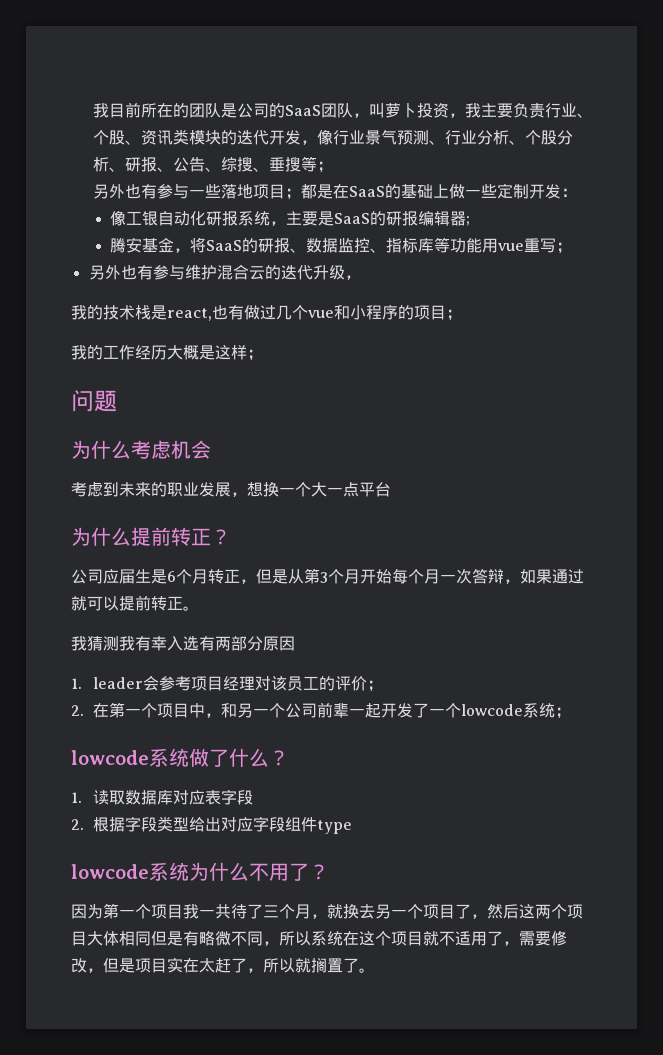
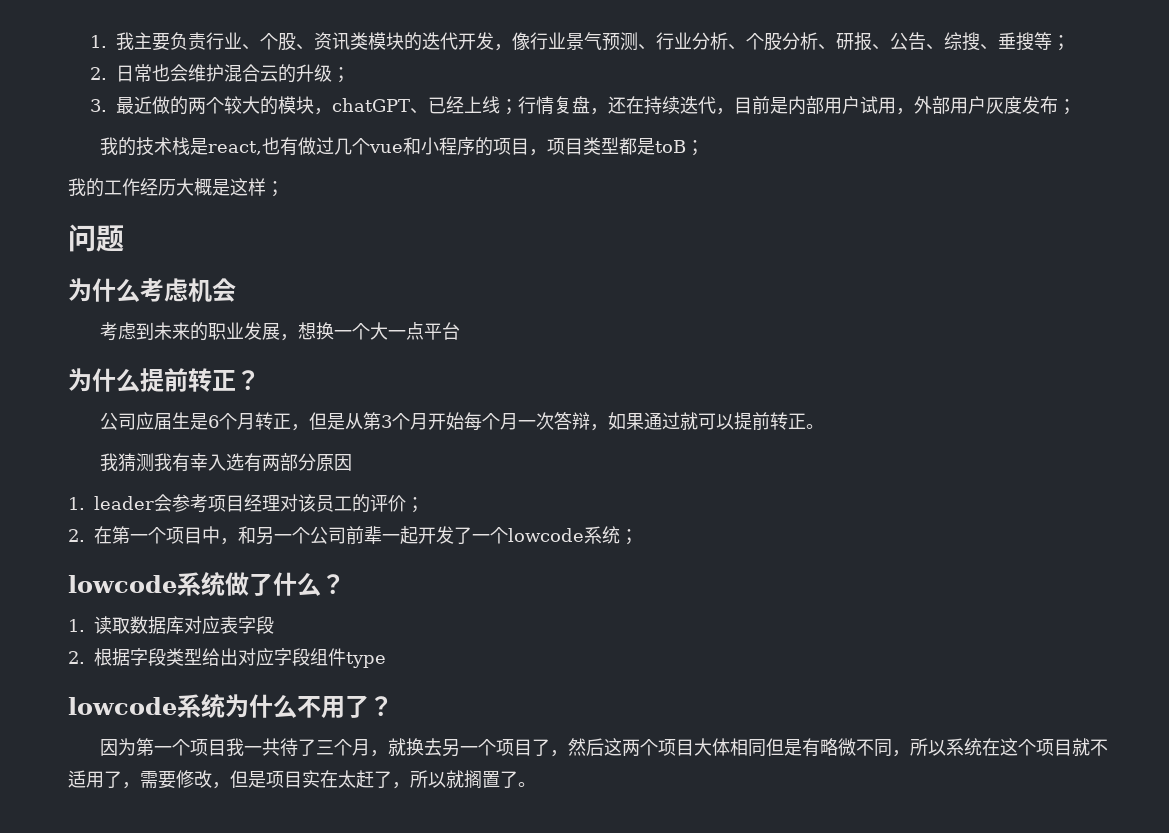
[92,102,465,118] 我目前所在的团队是公司的SaaS团队，叫萝卜投资， -> [89,35,107,48] 1.
[92,183,577,200] [110,211,471,226] [110,237,573,254] [88,264,361,280] 另外也有参与一些落地项目；都是在SaaS的基础上做一些定制开发： // 像工银自动化研报系统，主要是SaaS的研报编辑器; // 腾安基金，将SaaS的研报、数据监控、指标库等功能用vue重写； // 另外也有参与维护混合云的迭代升级， -> [89,64,350,83] [89,96,1076,115] 2.日常也会维护混合云的升级； // 3.最近做的两个较大的模块，chatGPT、已经上线；行情复盘，还在持续迭代，目前是内部用户试用，外部用户灰度发布；
(446, 312) none -> [528,137,686,156] ，项目类型都是toB

